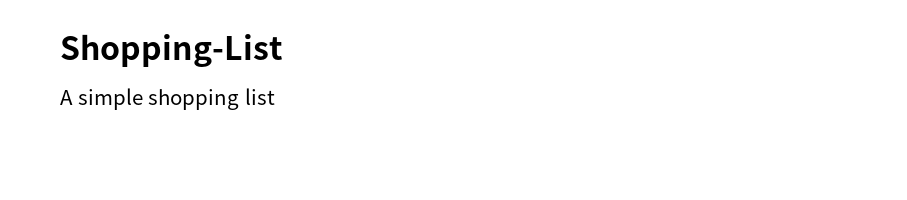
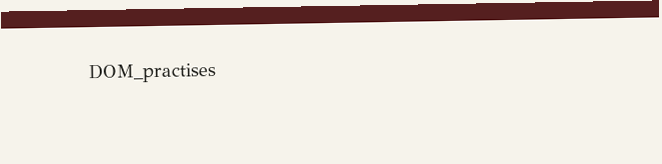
[60,34,282,68] [60,88,275,110] Shopping-List // A simple shopping list -> [88,61,216,84] DOM_practises

